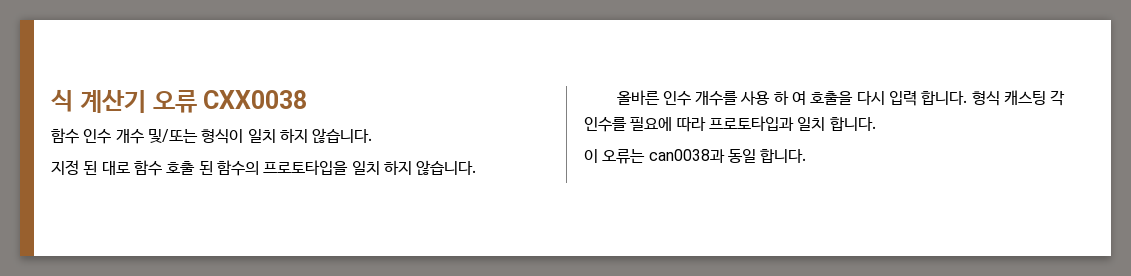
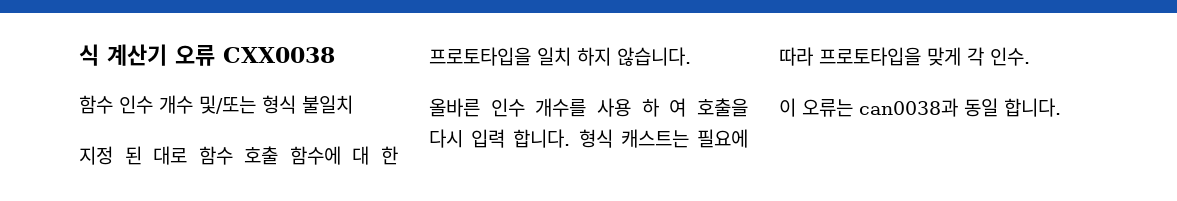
[201,128,373,144] 형식이 일치 하지 않습니다. -> [262,95,353,114] 형식 불일치
[198,160,259,176] 된 함수의 -> [289,146,398,165] 함수에 대 한
[1004,90,1066,106] [584,116,876,132] 캐스팅 각 인수를 필요에 따라 프로토타입과 일치 합니다. -> [620,129,748,148] [779,47,1030,66] 캐스트는 필요에 따라 프로토타입을 맞게 각 인수.

